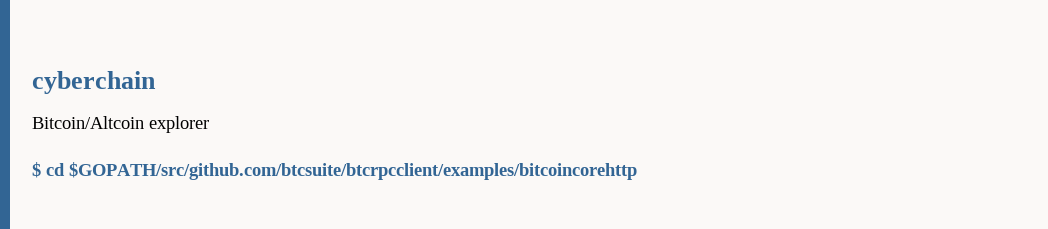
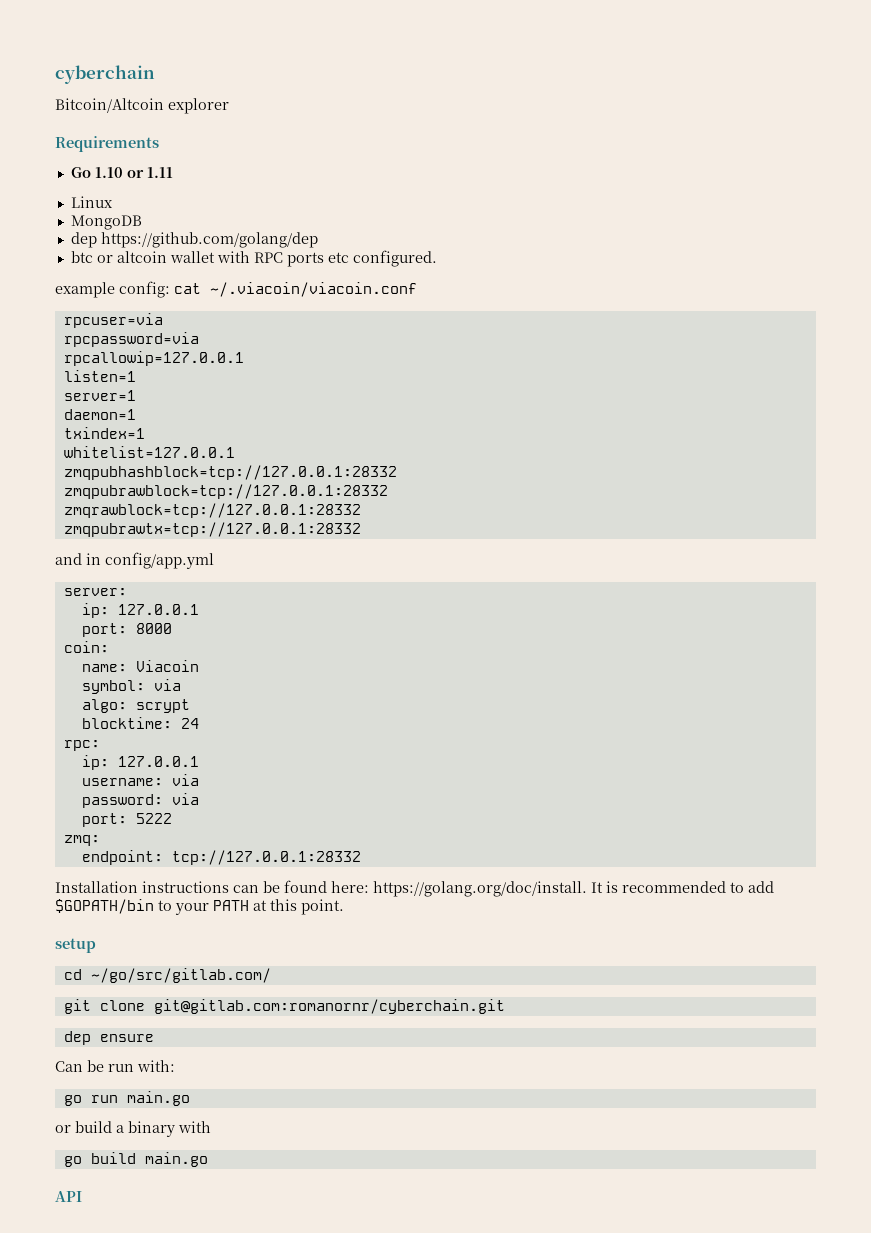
[32,162,637,180] $ cd $GOPATH/src/github.com/btcsuite/btcrpcclient/examples/bitcoincorehttp -> [55,136,159,152] [70,167,173,178] [70,196,113,208] [70,215,142,230] [70,232,318,248] [70,250,437,267] [55,281,417,298] [63,313,163,328] [63,332,199,347] [63,351,244,366] [63,370,136,382] [63,390,136,401] [63,409,136,420] [63,427,145,439] [63,446,235,458] [63,465,397,480] [63,484,388,499] [63,503,361,518] [63,522,361,537] [55,552,214,569] [63,588,127,596] [81,603,199,618] [81,623,172,637] [63,641,109,653] [81,660,199,672] [81,679,181,694] [81,699,190,713] [81,717,199,729] [63,740,100,751] [81,755,199,770] [81,774,199,786] [81,793,199,808] [81,813,172,827] [63,835,100,846] [81,850,361,865] [55,880,774,897] [55,899,344,915] [55,938,96,953] [63,968,271,983] [63,999,505,1014] [63,1031,154,1045] [55,1060,175,1072] [63,1091,190,1106] [55,1121,211,1137] [63,1152,208,1167] [55,1191,82,1202] Requirements // Go 1.10 or 1.11 // Linux // MongoDB // dep https://github.com/golang/dep // btc or altcoin wallet with RPC ports etc configured. // example config: cat ~/.viacoin/viacoin.conf // rpcuser=via // rpcpassword=via // rpcallowip=127.0.0.1 // listen=1 // server=1 // daemon=1 // txindex=1 // whitelist=127.0.0.1 // zmqpubhashblock=tcp://127.0.0.1:28332 // zmqpubrawblock=tcp://127.0.0.1:28332 // zmqrawblock=tcp://127.0.0.1:28332 // zmqpubrawtx=tcp://127.0.0.1:28332 // and in config/app.yml // server: // ip: 127.0.0.1 // port: 8000 // coin: // name: Viacoin // symbol: via // algo: scrypt // blocktime: 24 // rpc: // ip: 127.0.0.1 // username: via // password: via // port: 5222 // zmq: // endpoint: tcp://127.0.0.1:28332 // Installation instructions can be found here: https://golang.org/doc/install. It is recommended to add $GOPATH/bin to your PATH at this point. // setup // cd ~/go/src/gitlab.com/ // git clone git@gitlab.com:romanornr/cyberchain.git // dep ensure // Can be run with: // go run main.go // or build a binary with // go build main.go // API

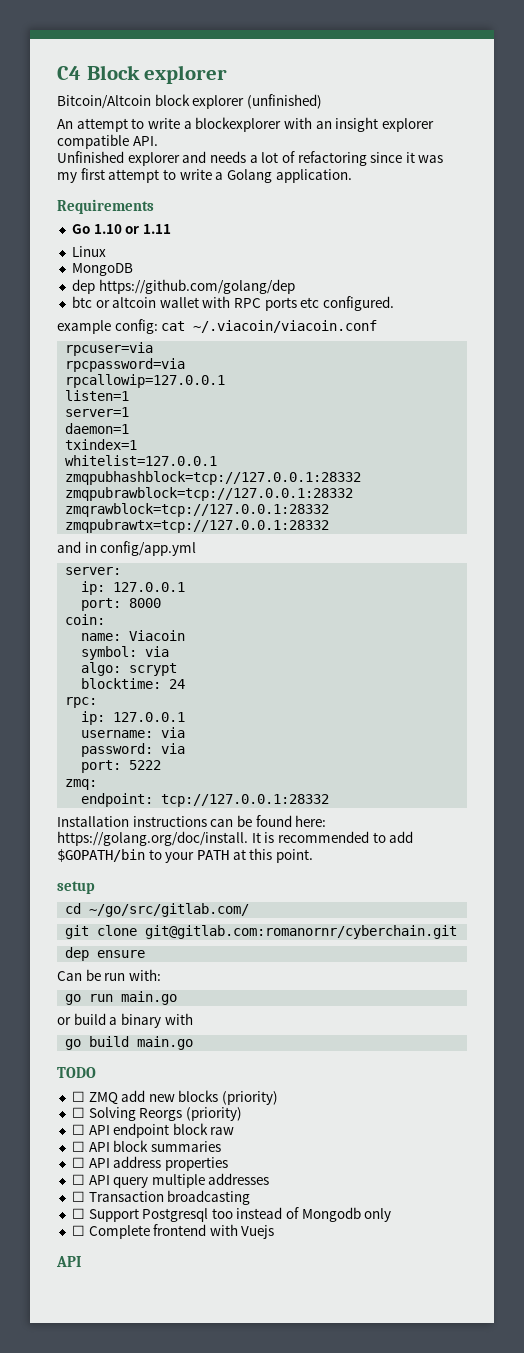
[55,65,155,84] cyberchain -> [57,65,228,84] C4 Block explorer
[168,98,229,114] explorer -> [154,94,322,109] [57,117,434,132] [57,134,158,149] [57,151,444,166] [57,168,352,183] block explorer (unfinished) // An attempt to write a blockexplorer with an insight explorer compatible API. // Unfinished explorer and needs a lot of refactoring since it was my first attempt to write a Golang application.
(208, 1159) none -> [57,1067,96,1078] [71,1090,279,1105] [71,1107,242,1121] [71,1123,235,1138] [71,1140,221,1152] [71,1156,228,1171] [71,1173,270,1188] [71,1190,251,1205] [71,1207,392,1222] [71,1224,275,1239] // TODO // ☐ ZMQ add new blocks (priority) // ☐ Solving Reorgs (priority) // ☐ API endpoint block raw // ☐ API block summaries // ☐ API address properties // ☐ API query multiple addresses // ☐ Transaction broadcasting // ☐ Support Postgresql too instead of Mongodb only // ☐ Complete frontend with Vuejs

